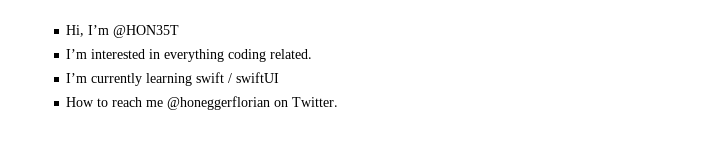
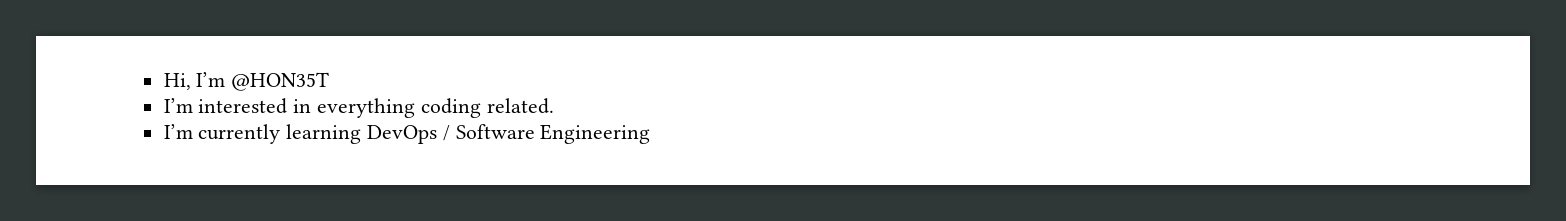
[196,72,280,83] [66,96,339,110] swift / swiftUI // How to reach me @honeggerflorian on Twitter. -> [367,124,651,144] DevOps / Software Engineering

